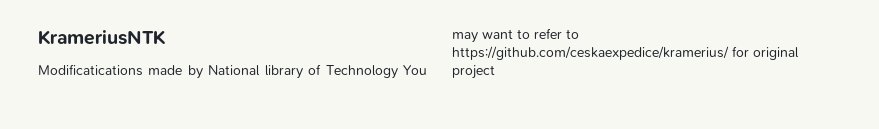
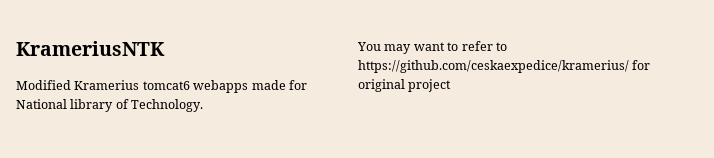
[38,64,203,79] Modificatications made by -> [16,80,307,93] Modified Kramerius tomcat6 webapps made for
[325,65,398,79] Technology -> [131,99,204,112] Technology. //

